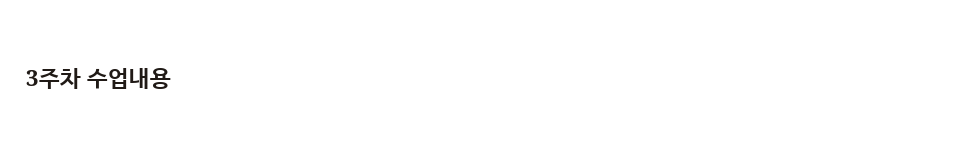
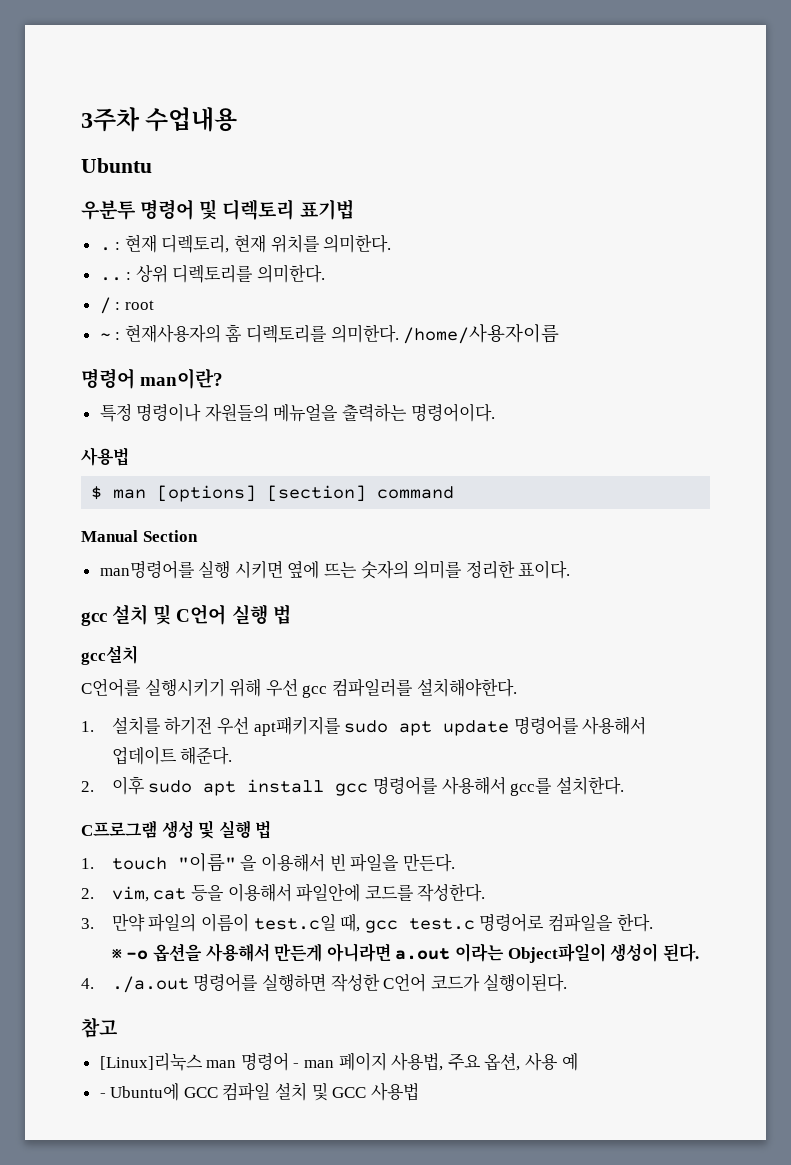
(172, 78) none -> [81,158,152,173] [81,199,354,220] [99,234,392,253] [99,264,326,283] [99,297,154,314] [99,323,560,344] [81,368,224,389] [99,403,495,422] [81,447,129,466] [91,485,455,502] [81,530,198,542] [99,560,571,579] [81,604,291,626] [81,645,138,665] [81,678,517,698] [81,716,647,736] [111,746,233,765] [81,776,624,796] [81,820,272,839] [81,853,455,872] [81,883,486,902] [81,913,653,933] [111,943,699,963] [81,973,568,993] [81,1017,118,1038] [99,1052,578,1071] [99,1082,419,1101] // Ubuntu // 우분투 명령어 및 디렉토리 표기법 // . : 현재 디렉토리, 현재 위치를 의미한다. // .. : 상위 디렉토리를 의미한다. // / : root // ~ : 현재사용자의 홈 디렉토리를 의미한다. /home/사용자이름 // 명령어 man이란? // 특정 명령이나 자원들의 메뉴얼을 출력하는 명령어이다. // 사용법 // $ man [options] [section] command // Manual Section // man명령어를 실행 시키면 옆에 뜨는 숫자의 의미를 정리한 표이다. // gcc 설치 및 C언어 실행 법 // gcc설치 // C언어를 실행시키기 위해 우선 gcc 컴파일러를 설치해야한다. // 1. 설치를 하기전 우선 apt패키지를 sudo apt update 명령어를 사용해서 업데이트 해준다. // 2. 이후 sudo apt install gcc 명령어를 사용해서 gcc를 설치한다. // C프로그램 생성 및 실행 법 // 1. touch "이름" 을 이용해서 빈 파일을 만든다. // 2. vim, cat 등을 이용해서 파일안에 코드를 작성한다. // 3. 만약 파일의 이름이 test.c일 때, gcc test.c 명령어로 컴파일을 한다. // ※ -o 옵션을 사용해서 만든게 아니라면 a.out 이라는 Object파일이 생성이 된다. // 4. ./a.out 명령어를 실행하면 작성한 C언어 코드가 실행이된다. // 참고 // [Linux]리눅스 man 명령어 - man 페이지 사용법, 주요 옵션, 사용 예 // - Ubuntu에 GCC 컴파일 설치 및 GCC 사용법

